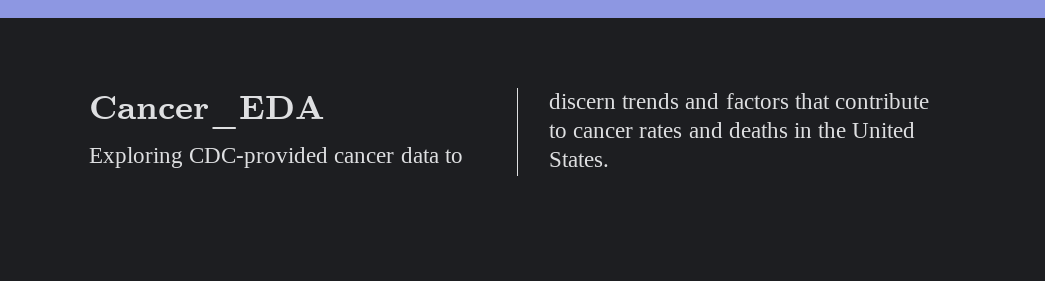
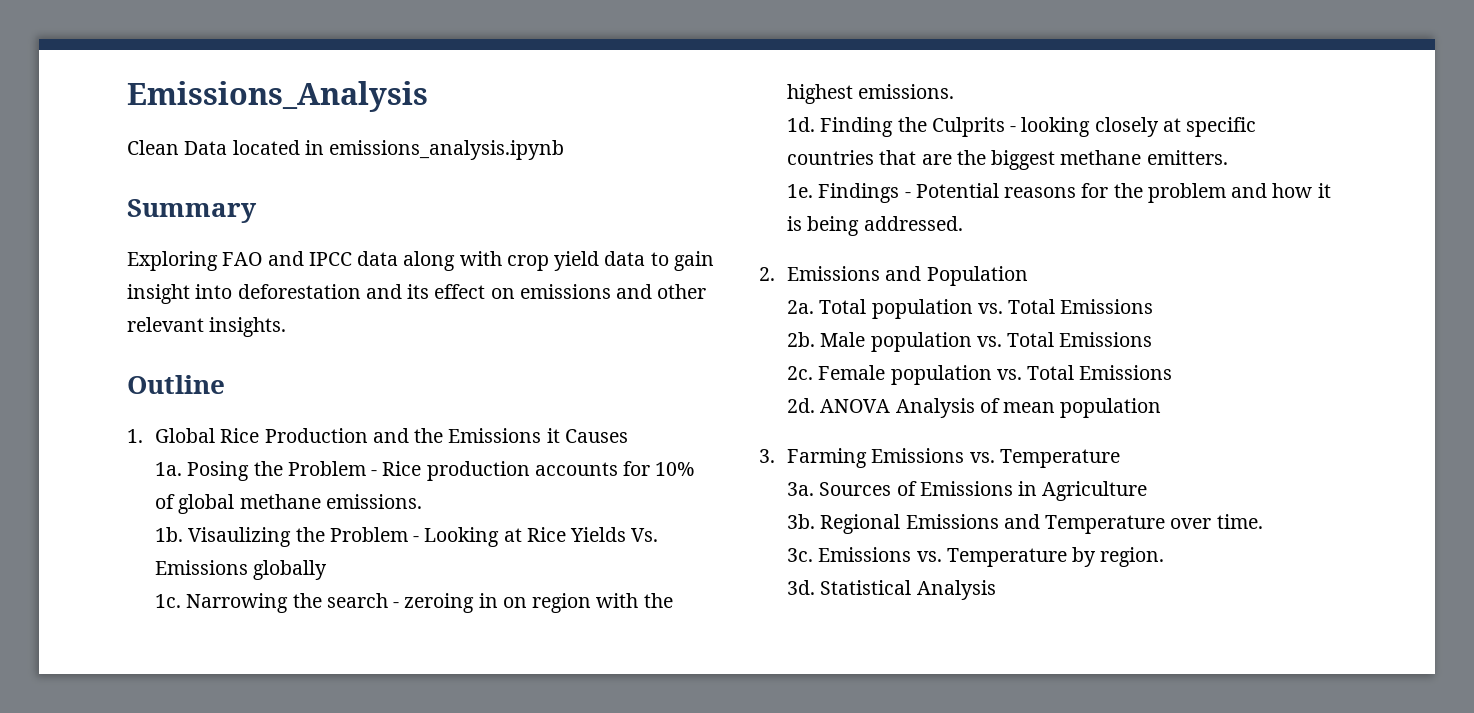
[89,96,325,129] [89,147,463,168] [549,93,930,109] [549,122,916,138] [549,152,609,167] Cancer_EDA // Exploring CDC-provided cancer data to discern trends and factors that contribute to cancer rates and deaths in the United States. -> [127,81,428,112] [127,140,565,160] [127,199,257,223] [127,251,714,271] [127,284,707,304] [127,317,287,337] [127,375,225,394] [127,428,628,443] [155,461,695,481] [155,494,422,514] [155,527,659,547] [155,560,328,580] [155,593,673,613] [787,84,955,104] [787,117,1257,137] [787,150,1228,170] [787,183,1331,203] [787,216,963,236] [759,266,1028,286] [787,299,1154,319] [787,332,1153,352] [787,365,1173,385] [787,398,1162,418] [759,448,1120,468] [787,481,1148,501] [787,514,1263,534] [787,547,1165,567] [787,580,996,600] Emissions_Analysis // Clean Data located in emissions_analysis.ipynb // Summary // Exploring FAO and IPCC data along with crop yield data to gain insight into deforestation and its effect on emissions and other relevant insights. // Outline // 1. Global Rice Production and the Emissions it Causes // 1a. Posing the Problem - Rice production accounts for 10% of global methane emissions. // 1b. Visaulizing the Problem - Looking at Rice Yields Vs. Emissions globally // 1c. Narrowing the search - zeroing in on region with the highest emissions. // 1d. Finding the Culprits - looking closely at specific countries that are the biggest methane emitters. // 1e. Findings - Potential reasons for the problem and how it is being addressed. // 2. Emissions and Population // 2a. Total population vs. Total Emissions // 2b. Male population vs. Total Emissions // 2c. Female population vs. Total Emissions // 2d. ANOVA Analysis of mean population // 3. Farming Emissions vs. Temperature // 3a. Sources of Emissions in Agriculture // 3b. Regional Emissions and Temperature over time. // 3c. Emissions vs. Temperature by region. // 3d. Statistical Analysis

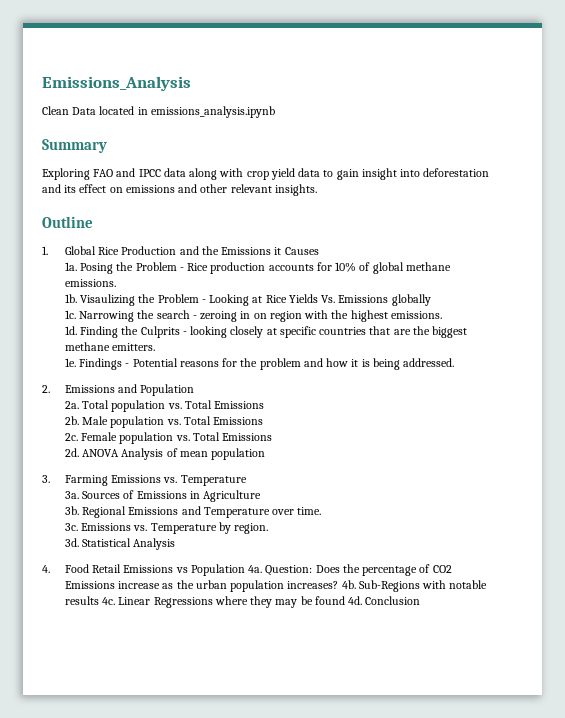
(996, 590) none -> [42,564,452,576] [64,580,488,592] [64,596,421,608] // 4. Food Retail Emissions vs Population 4a. Question: Does the percentage of CO2 Emissions increase as the urban population increases? 4b. Sub-Regions with notable results 4c. Linear Regressions where they may be found 4d. Conclusion

